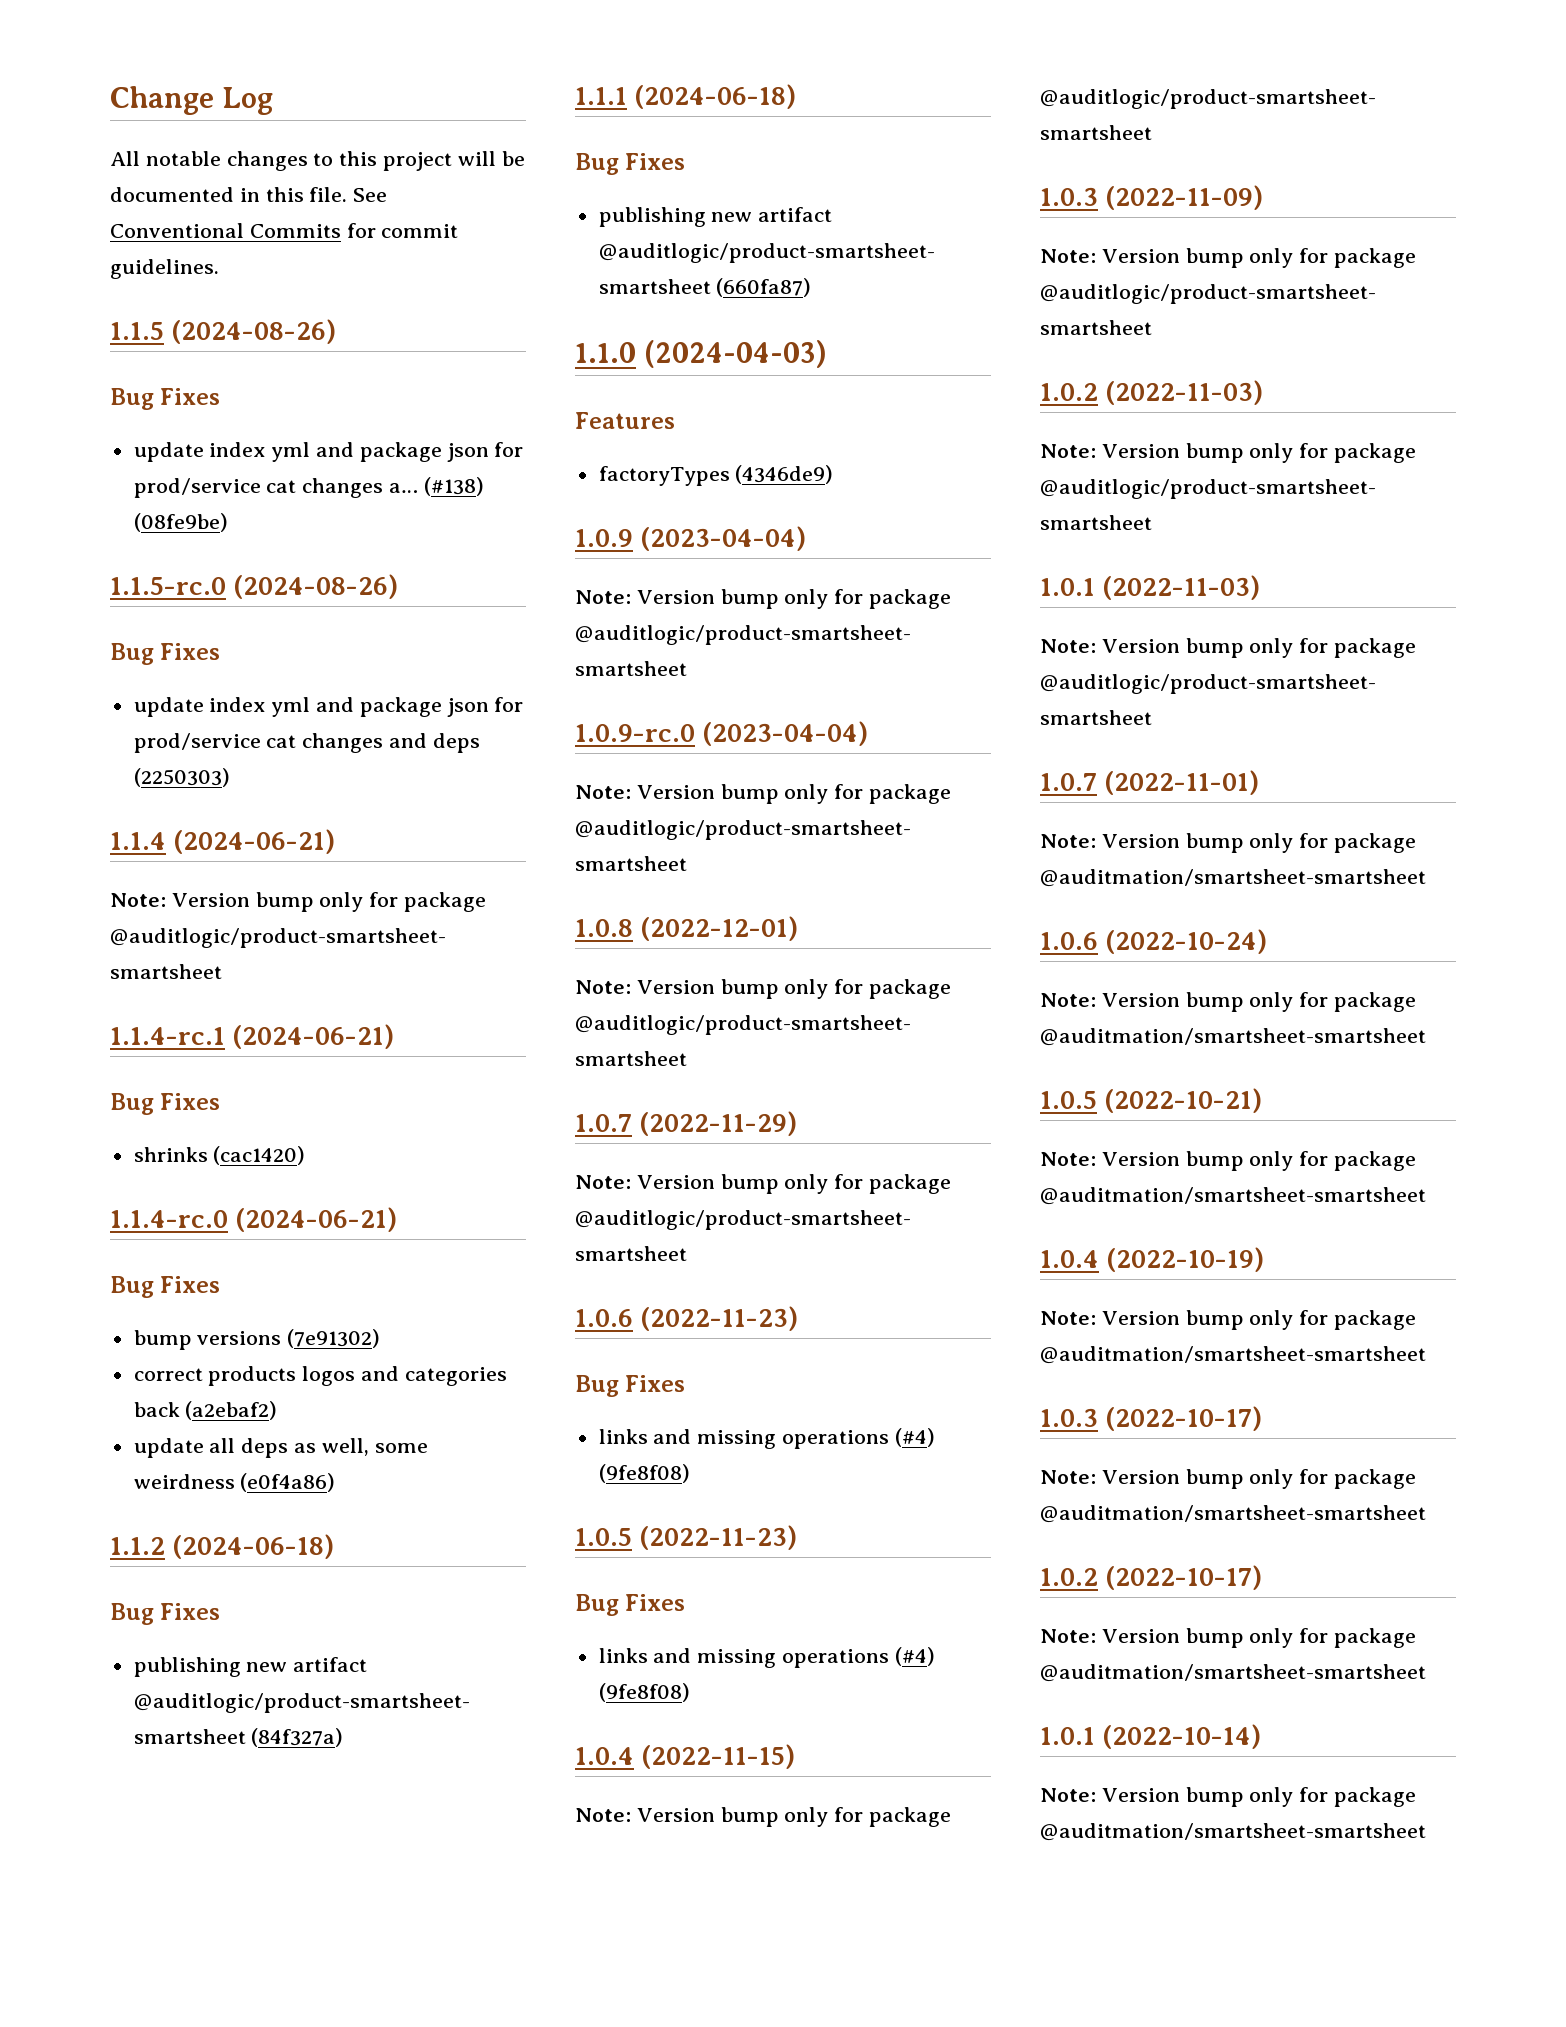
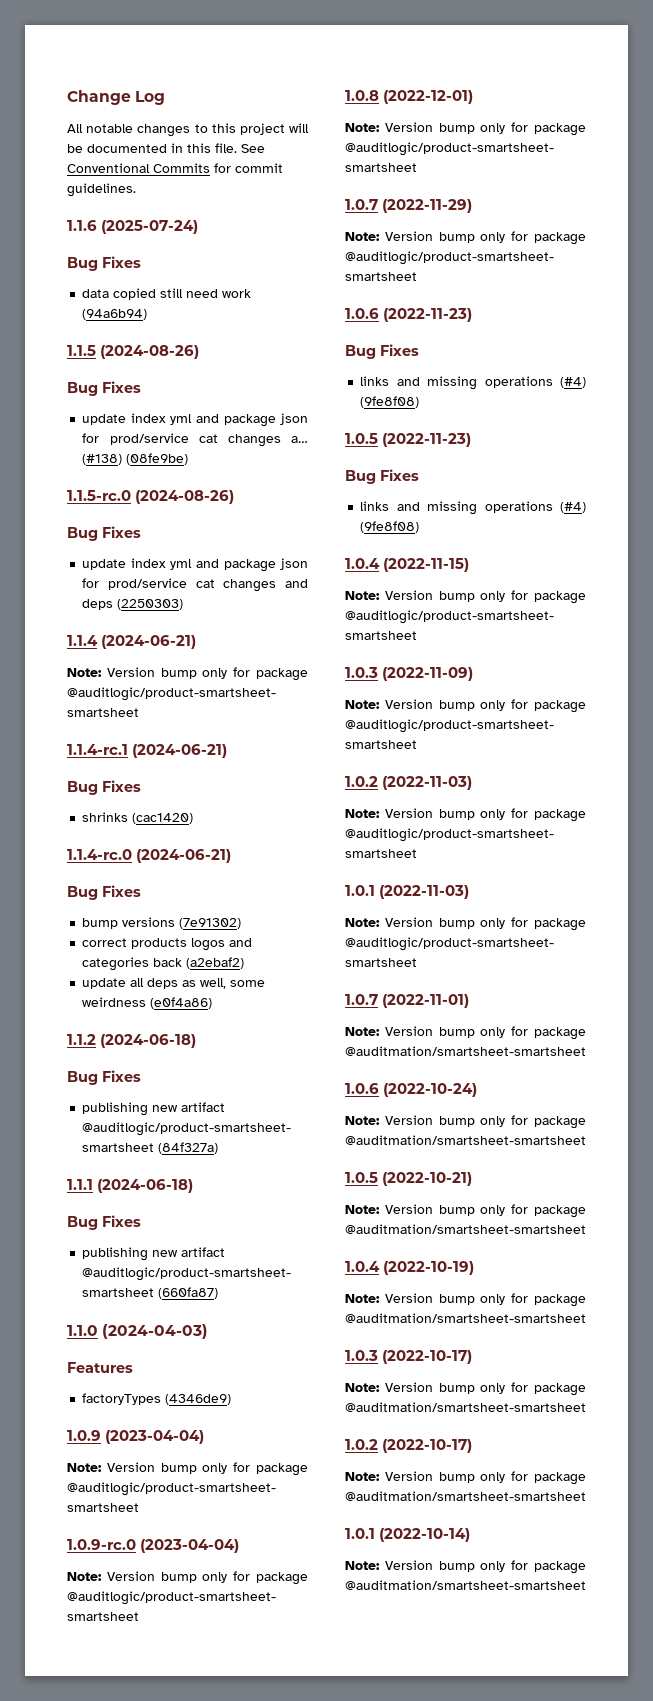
(219, 269) none -> [67,220,199,234] [67,256,141,271] [82,288,252,300] [82,309,148,320] // 1.1.6 (2025-07-24) // Bug Fixes // data copied still need work (94a6b94)

